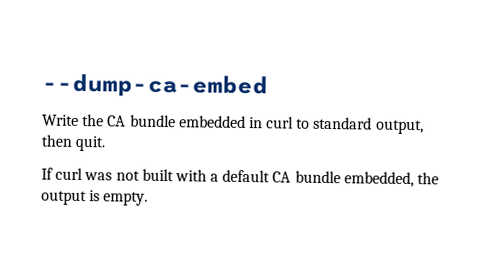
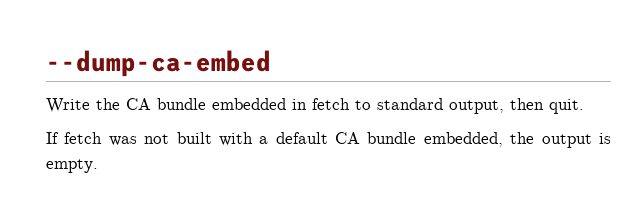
[266,116,295,129] curl -> [312,98,350,110] fetch
[55,167,84,181] curl -> [64,132,103,144] fetch

